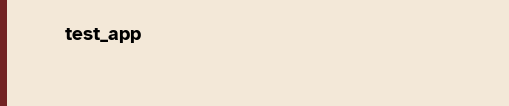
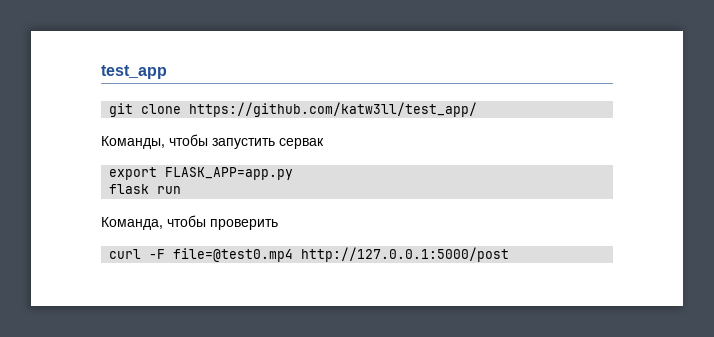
(141, 35) none -> [109,102,478,117] [101,134,324,149] [109,167,294,180] [109,184,182,194] [101,215,278,230] [109,247,510,262] // git clone https://github.com/katw3ll/test_app/ // Команды, чтобы запустить сервак // export FLASK_APP=app.py // flask run // Команда, чтобы проверить // curl -F file=@test0.mp4 http://127.0.0.1:5000/post

